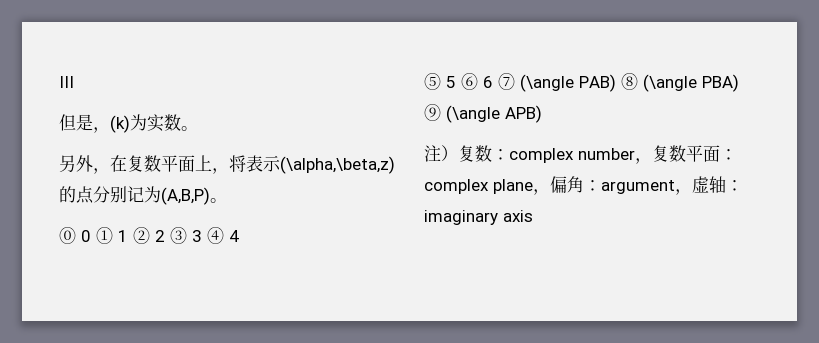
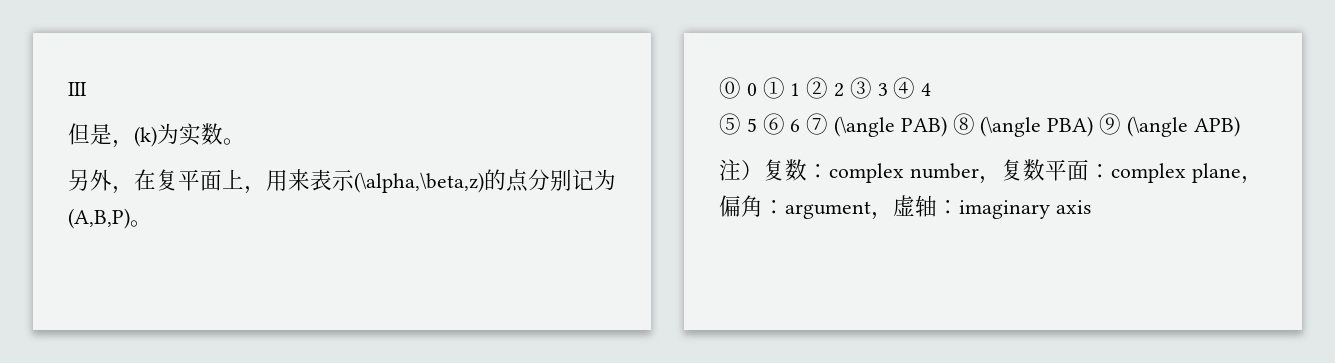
[144,155,161,172] 数 -> (178, 180) none
[229,155,246,172] 将 -> [266,169,310,191] 用来

